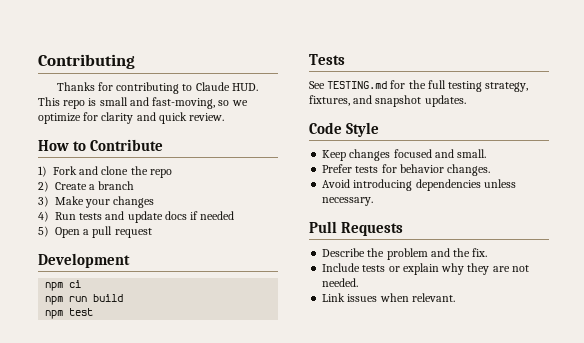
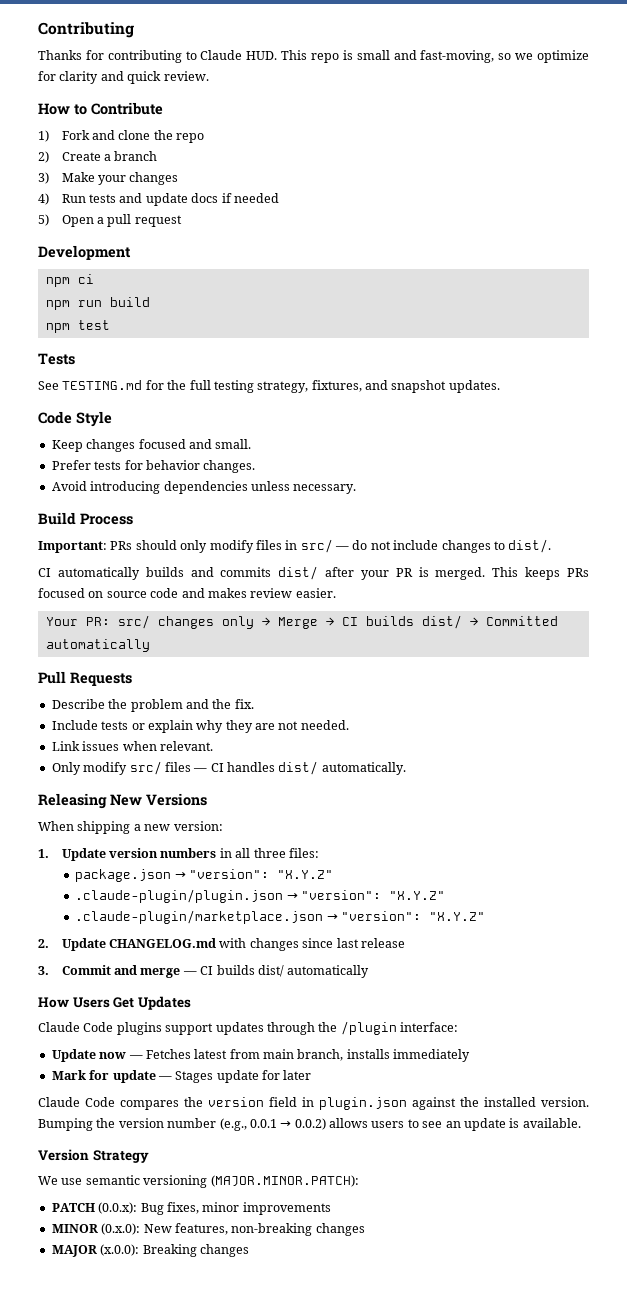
(374, 201) none -> [38,512,133,525] [38,539,552,553] [38,566,589,580] [38,588,336,598] [45,615,558,629] [45,639,150,652] // Build Process // Important: PRs should only modify files in src/ — do not include changes to dist/. // CI automatically builds and commits dist/ after your PR is merged. This keeps PRs focused on source code and makes review easier. // Your PR: src/ changes only → Merge → CI builds dist/ → Committed automatically
(455, 297) none -> [51,761,406,775] [38,793,207,809] [38,821,223,834] [38,848,319,861] [75,869,334,882] [75,889,446,903] [75,910,486,924] [38,938,405,951] [38,965,370,978] [38,996,191,1010] [38,1021,458,1035] [51,1049,471,1062] [51,1070,312,1083] [38,1097,589,1110] [38,1118,581,1131] [38,1149,149,1163] [38,1175,359,1188] [51,1202,331,1215] [51,1223,365,1236] [51,1244,249,1257] // Only modify src/ files — CI handles dist/ automatically. // Releasing New Versions // When shipping a new version: // 1. Update version numbers in all three files: // package.json → "version": "X.Y.Z" // .claude-plugin/plugin.json → "version": "X.Y.Z" // .claude-plugin/marketplace.json → "version": "X.Y.Z" // 2. Update CHANGELOG.md with changes since last release // 3. Commit and merge — CI builds dist/ automatically // How Users Get Updates // Claude Code plugins support updates through the /plugin interface: // Update now — Fetches latest from main branch, installs immediately // Mark for update — Stages update for later // Claude Code compares the version field in plugin.json against the installed version. Bumping the version number (e.g., 0.0.1 → 0.0.2) allows users to see an update is available. // Version Strategy // We use semantic versioning (MAJOR.MINOR.PATCH): // PATCH (0.0.x): Bug fixes, minor improvements // MINOR (0.x.0): New features, non-breaking changes // MAJOR (x.0.0): Breaking changes

